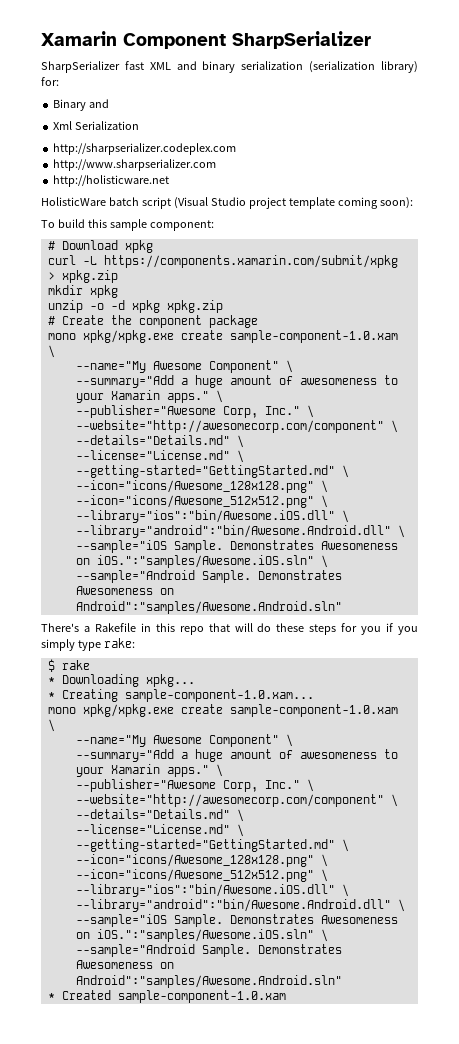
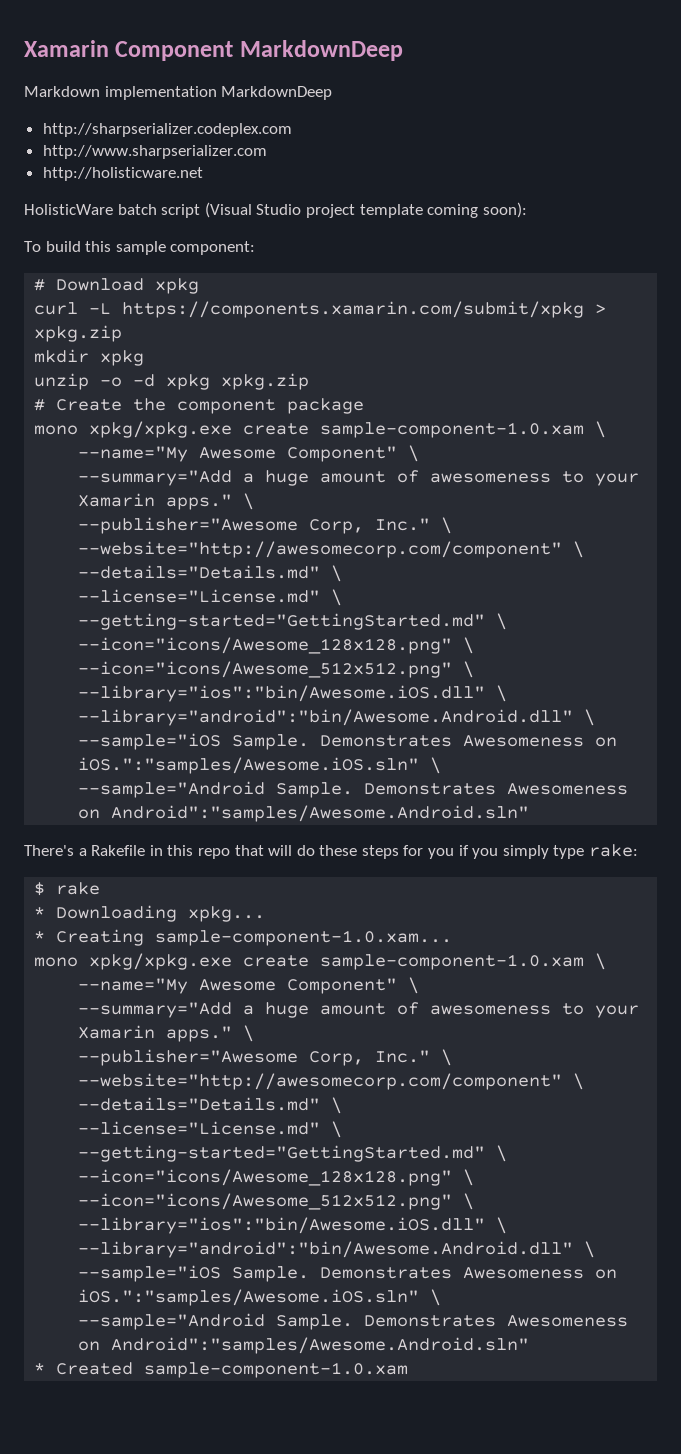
[232,31,371,49] [41,61,419,73] [41,77,59,86] [53,99,110,111] [53,121,140,130] SharpSerializer // SharpSerializer fast XML and binary serialization (serialization library) for: // Binary and // Xml Serialization -> [239,40,403,61] [24,86,333,100] MarkdownDeep // Markdown implementation MarkdownDeep

